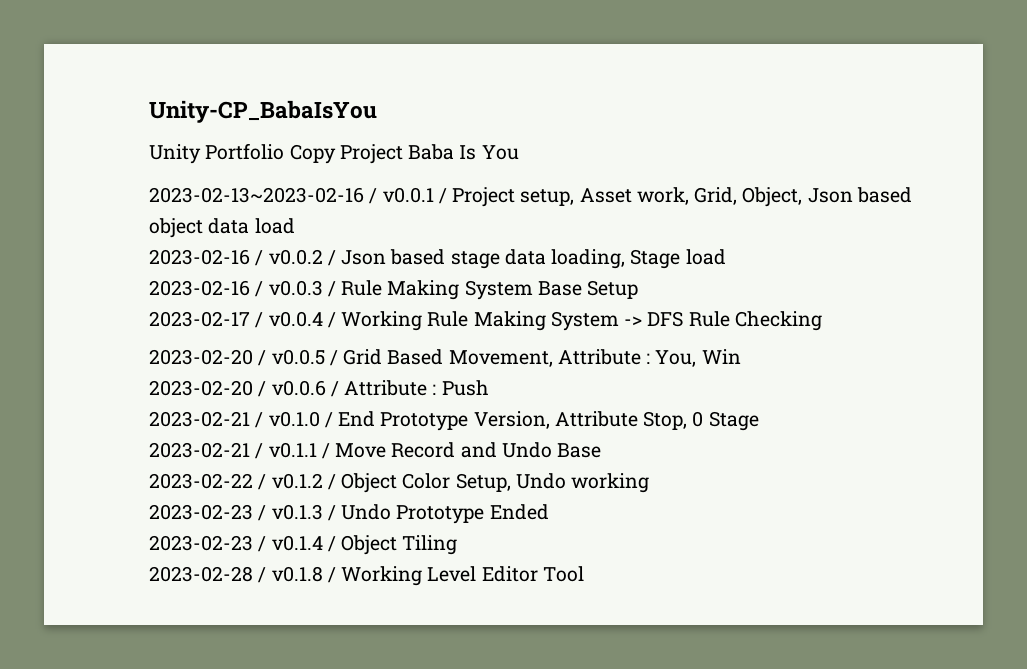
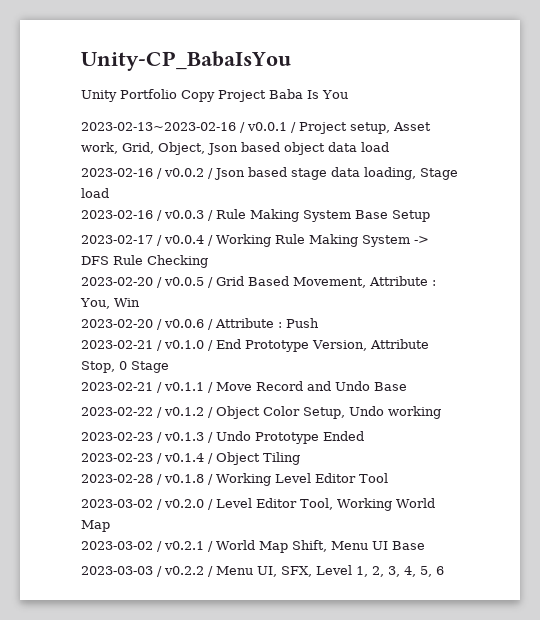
(584, 574) none -> [81,498,435,511] [81,520,110,532] [81,540,425,553] [81,565,444,577] // 2023-03-02 / v0.2.0 / Level Editor Tool, Working World Map // 2023-03-02 / v0.2.1 / World Map Shift, Menu UI Base // 2023-03-03 / v0.2.2 / Menu UI, SFX, Level 1, 2, 3, 4, 5, 6

